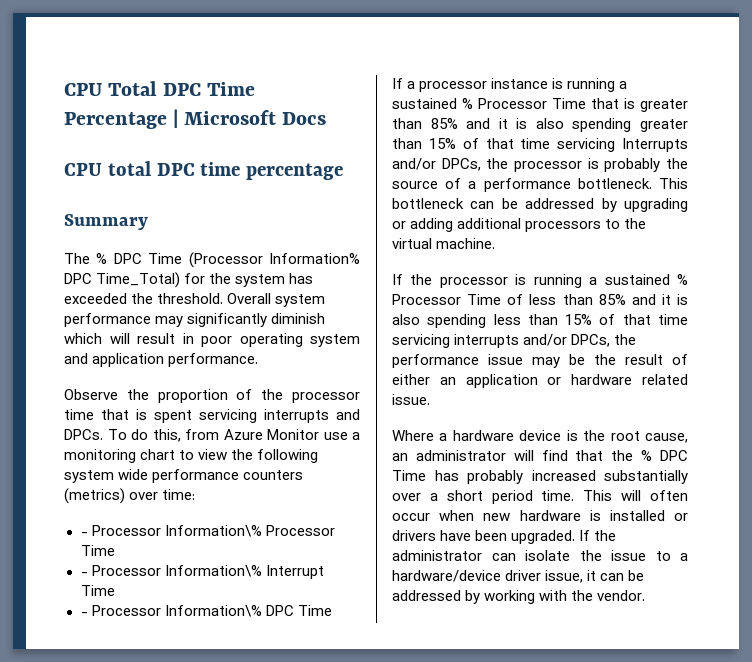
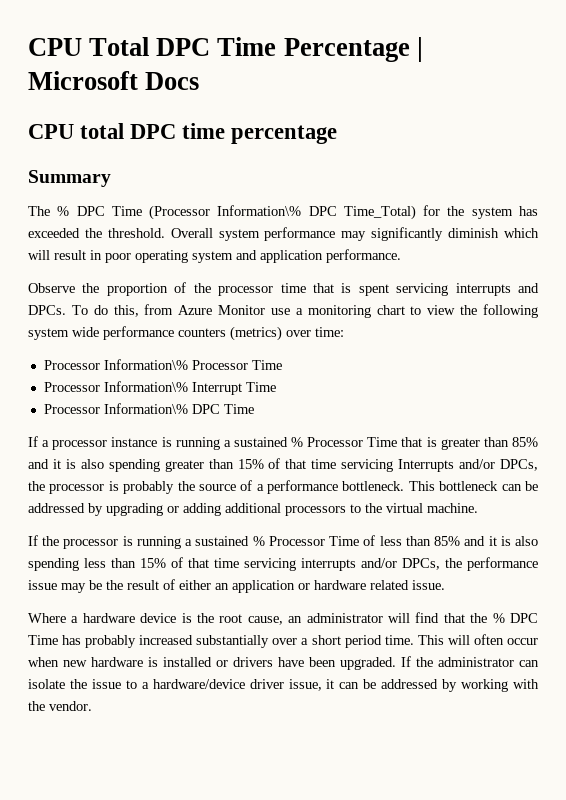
[269,253,360,264] Information% -> [217,205,302,216] Information\%
[80,532,88,536] - -> (344, 332) none
[80,572,88,576] - -> (282, 365) none
[80,612,88,616] - -> (276, 387) none

